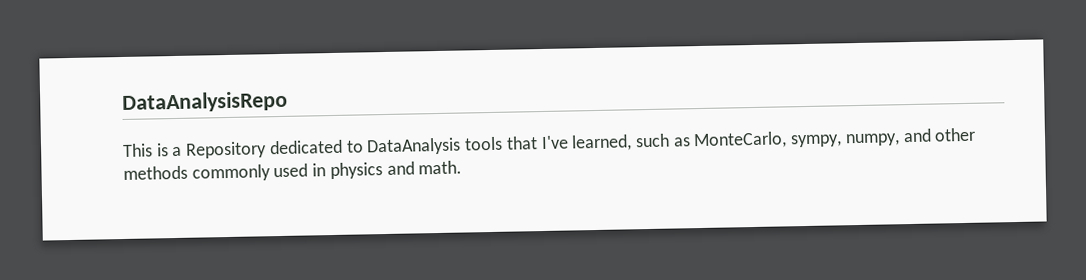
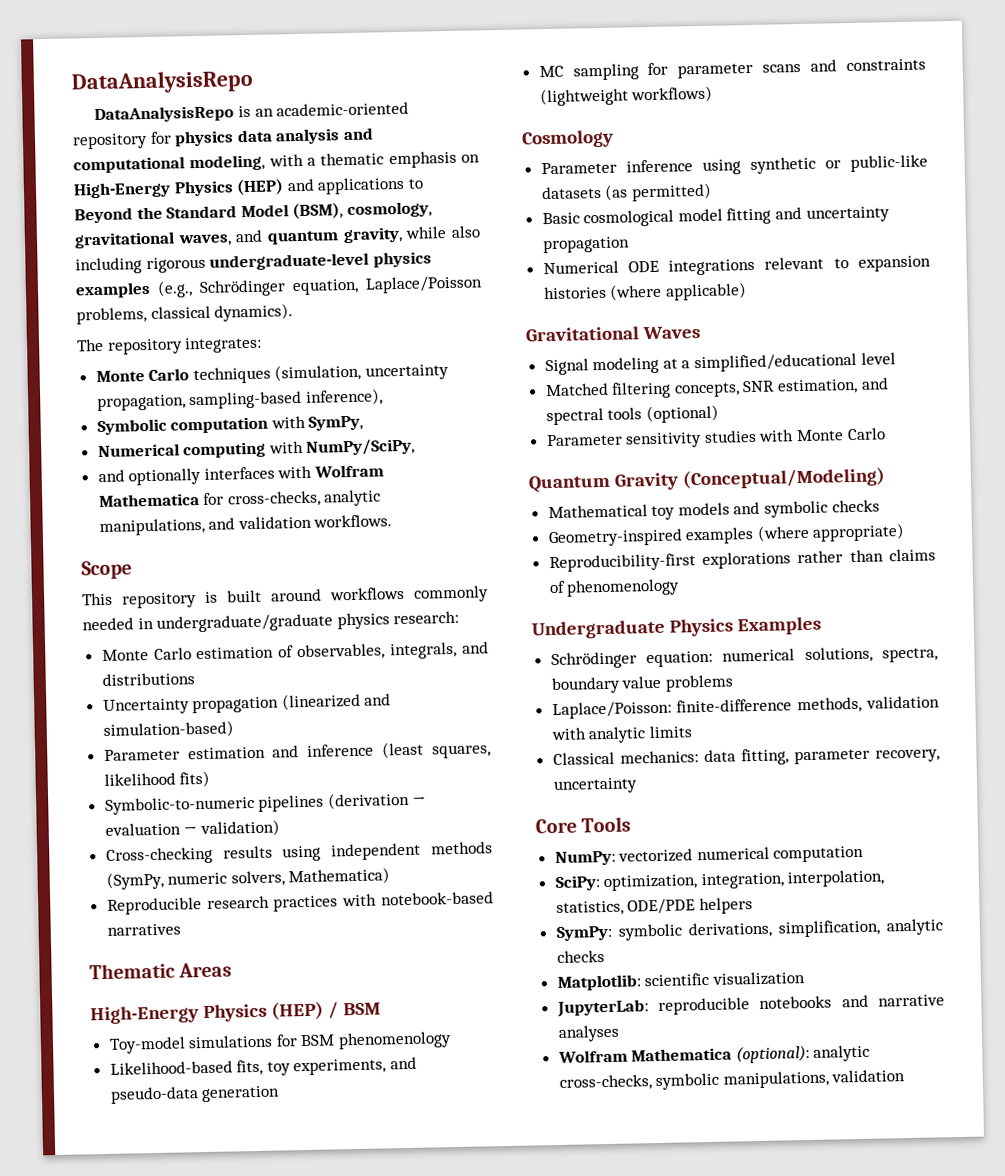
[122,127,977,159] [123,160,463,182] This is a Repository dedicated to DataAnalysis tools that I've learned, such as MonteCarlo, sympy, numpy, and other methods commonly used in physics and math. -> [94,101,410,124] [72,127,374,150] [73,150,480,174] [73,176,424,199] [74,201,432,224] [74,225,482,249] [75,251,432,275] [75,275,483,299] [76,303,294,325] [76,336,263,355] [95,363,450,385] [96,388,383,412] [96,415,364,436] [97,438,416,459] [97,464,385,486] [98,489,382,508] [98,514,393,537] [81,560,132,580] [82,585,489,609] [82,610,460,633] [101,641,489,661] [101,672,195,686] [102,692,392,715] [102,720,234,739] [103,741,492,761] [103,770,211,788] [104,791,427,815] [104,819,280,838] [105,841,493,865] [105,867,391,890] [106,891,494,915] [106,923,181,936] [89,962,233,980] [90,1001,381,1025] [108,1031,453,1054] [109,1056,418,1076] [109,1085,281,1104] [538,58,926,81] [539,85,714,107] [521,129,614,149] [540,154,928,175] [541,182,712,202] [541,206,890,228] [542,236,630,254] [542,255,931,276] [543,282,747,301] [525,326,701,342] [544,352,896,376] [544,377,889,399] [545,404,719,426] [545,427,886,449] [528,467,886,493] [547,499,880,521] [547,522,906,548] [548,548,936,573] [548,578,681,597] [531,616,821,640] [550,646,938,670] [550,674,734,695] [551,695,940,720] [550,725,693,744] [552,748,940,766] [552,777,638,795] [535,816,632,834] [554,845,865,867] [554,869,885,892] [555,897,753,917] [555,918,943,942] [556,950,605,964] [556,971,805,991] [556,994,945,1018] [557,1024,620,1042] [557,1044,871,1064] [558,1069,906,1091] DataAnalysisRepo is an academic-oriented repository for physics data analysis and computational modeling, with a thematic emphasis on High-Energy Physics (HEP) and applications to Beyond the Standard Model (BSM), cosmology, gravitational waves, and quantum gravity, while also including rigorous undergraduate-level physics examples (e.g., Schrödinger equation, Laplace/Poisson problems, classical dynamics). // The repository integrates: // Monte Carlo techniques (simulation, uncertainty propagation, sampling-based inference), // Symbolic computation with SymPy, // Numerical computing with NumPy/SciPy, // and optionally interfaces with Wolfram Mathematica for cross-checks, analytic manipulations, and validation workflows. // Scope // This repository is built around workflows commonly needed in undergraduate/graduate physics research: // Monte Carlo estimation of observables, integrals, and distributions // Uncertainty propagation (linearized and simulation-based) // Parameter estimation and inference (least squares, likelihood fits) // Symbolic-to-numeric pipelines (derivation → evaluation → validation) // Cross-checking results using independent methods (SymPy, numeric solvers, Mathematica) // Reproducible research practices with notebook-based narratives // Thematic Areas // High-Energy Physics (HEP) / BSM // Toy-model simulations for BSM phenomenology // Likelihood-based fits, toy experiments, and pseudo-data generation // MC sampling for parameter scans and constraints (lightweight workflows) // Cosmology // Parameter inference using synthetic or public-like datasets (as permitted) // Basic cosmological model fitting and uncertainty propagation // Numerical ODE integrations relevant to expansion histories (where applicable) // Gravitational Waves // Signal modeling at a simplified/educational level // Matched filtering concepts, SNR estimation, and spectral tools (optional) // Parameter sensitivity studies with Monte Carlo // Quantum Gravity (Conceptual/Modeling) // Mathematical toy models and symbolic checks // Geometry-inspired examples (where appropriate) // Reproducibility-first explorations rather than claims of phenomenology // Undergraduate Physics Examples // Schrödinger equation: numerical solutions, spectra, boundary value problems // Laplace/Poisson: finite-difference methods, validation with analytic limits // Classical mechanics: data fitting, parameter recovery, uncertainty // Core Tools // NumPy: vectorized numerical computation // SciPy: optimization, integration, interpolation, statistics, ODE/PDE helpers // SymPy: symbolic derivations, simplification, analytic checks // Matplotlib: scientific visualization // JupyterLab: reproducible notebooks and narrative analyses // Wolfram Mathematica (optional): analytic cross-checks, symbolic manipulations, validation

